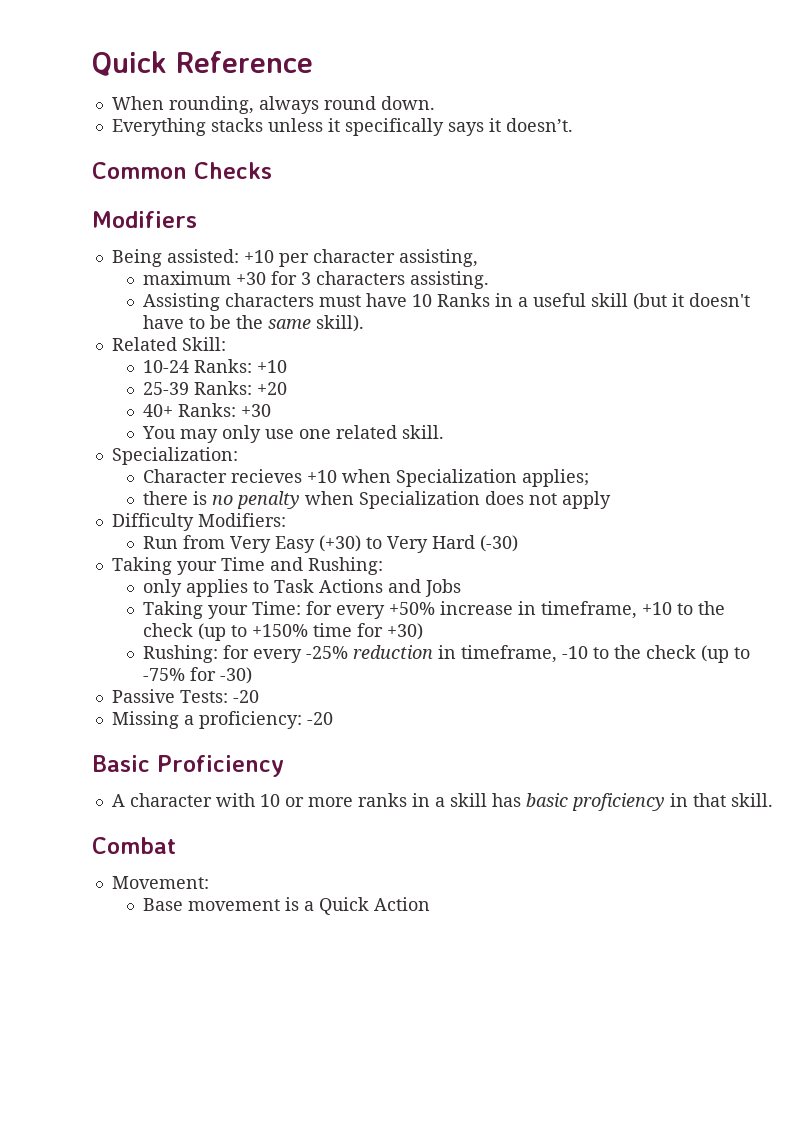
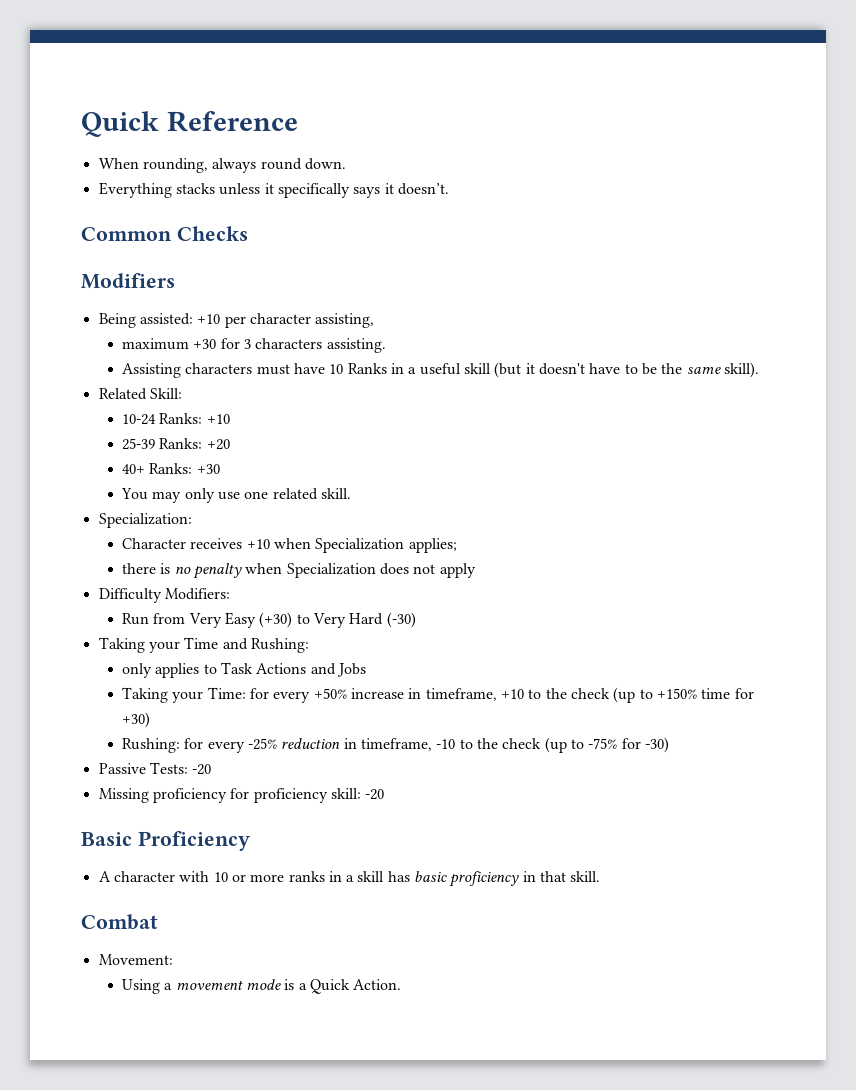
[230,469,302,483] recieves -> [190,538,243,549] receives
[183,711,302,729] a proficiency: -> [152,788,361,803] proficiency for proficiency skill:
[142,898,280,911] Base movement -> [122,979,282,994] Using a movement mode
[373,897,430,911] Action -> [353,979,402,990] Action.

